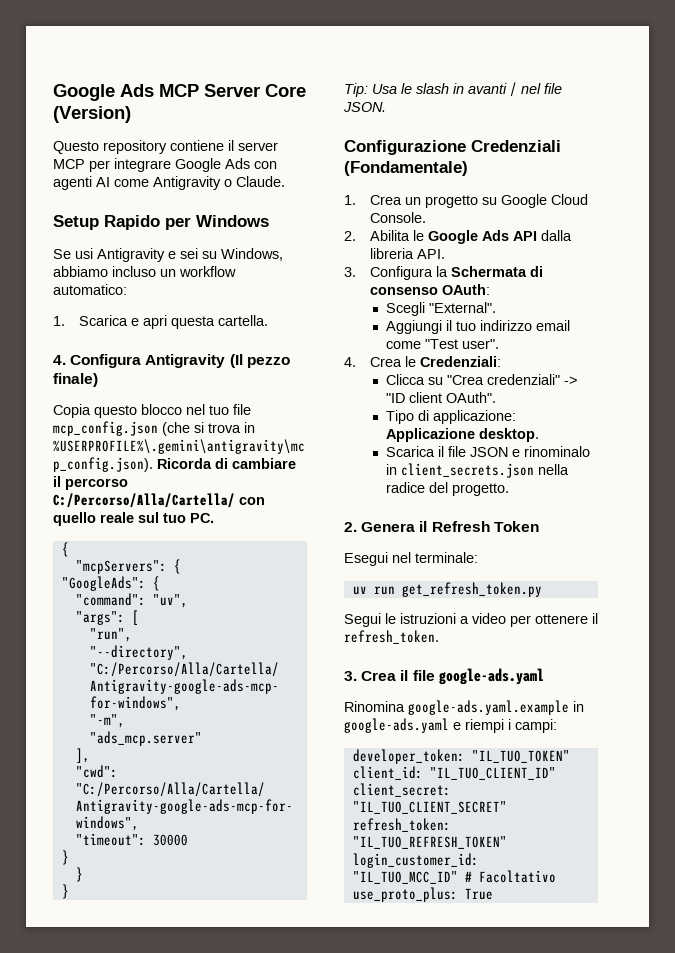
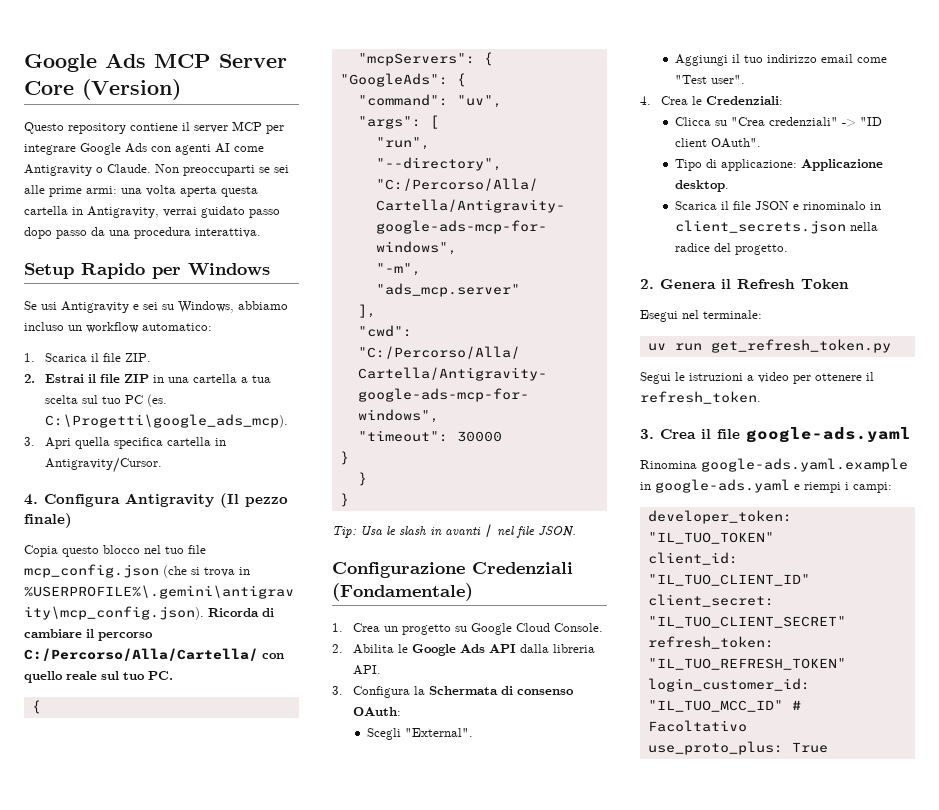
(285, 181) none -> [155,164,289,176] [24,185,258,197] [24,206,280,218] [24,227,261,239] Non preoccuparti se sei alle prime armi: una volta aperta questa cartella in Antigravity, verrai guidato passo dopo passo da una procedura interattiva.
[131,315,269,329] e apri questa cartella. -> [90,353,151,362] [24,374,271,383] [44,394,167,407] [44,414,288,428] [24,437,226,449] [44,457,162,473] il file ZIP. // 2. Estrai il file ZIP in una cartella a tua scelta sul tuo PC (es. C:\Progetti\google_ads_mcp). // 3. Apri quella specifica cartella in Antigravity/Cursor.

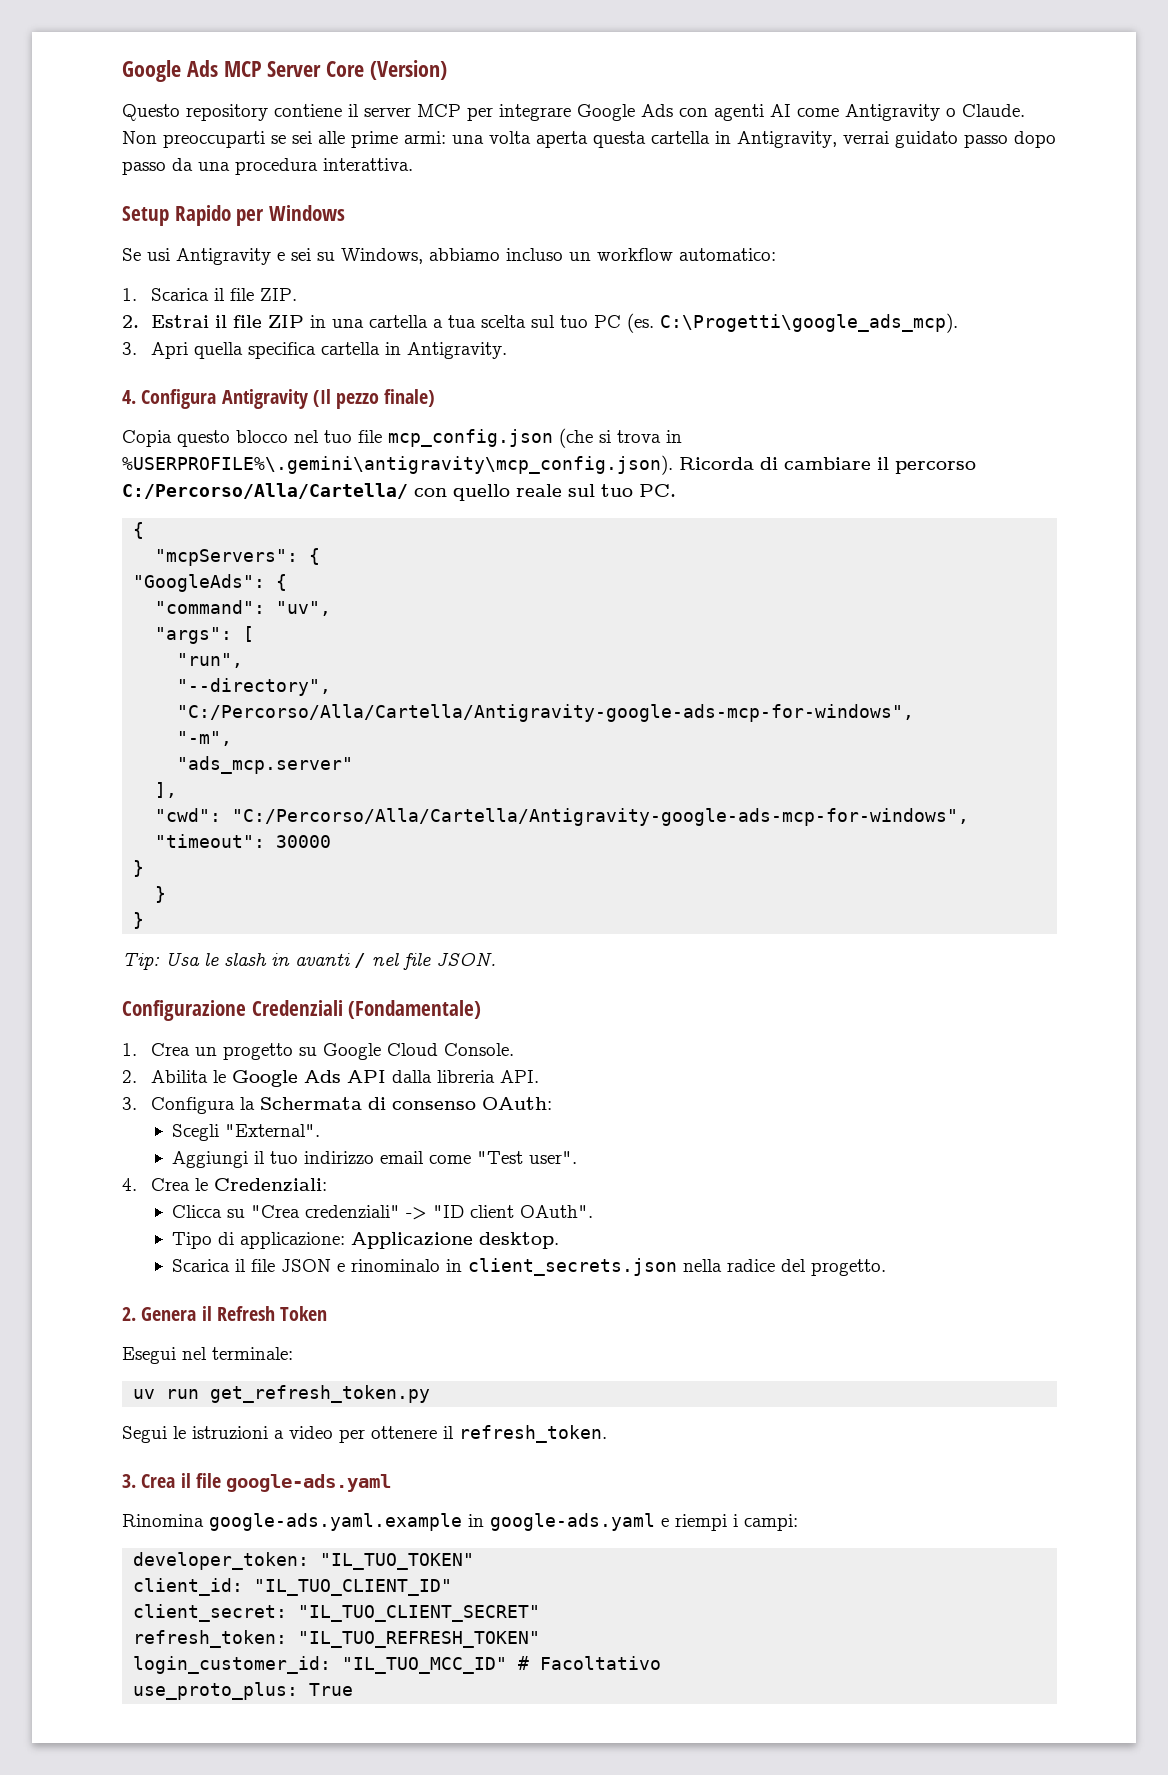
[44,457,162,473] Antigravity/Cursor. -> [407,342,508,359] Antigravity.

